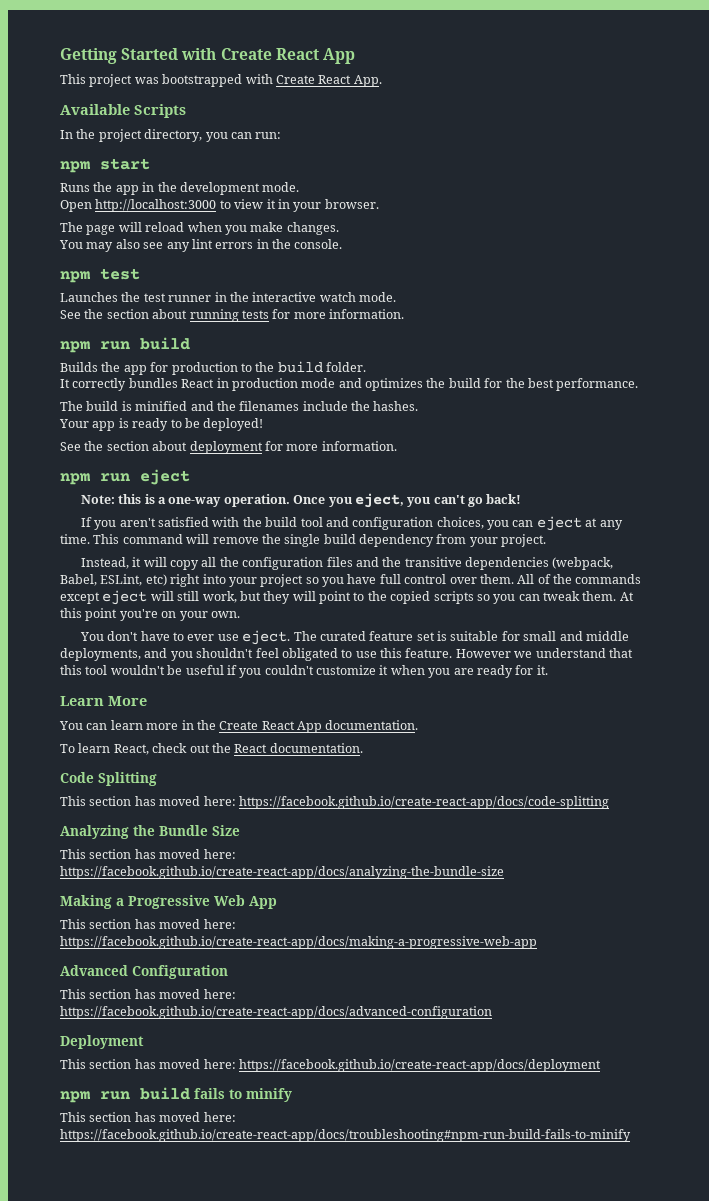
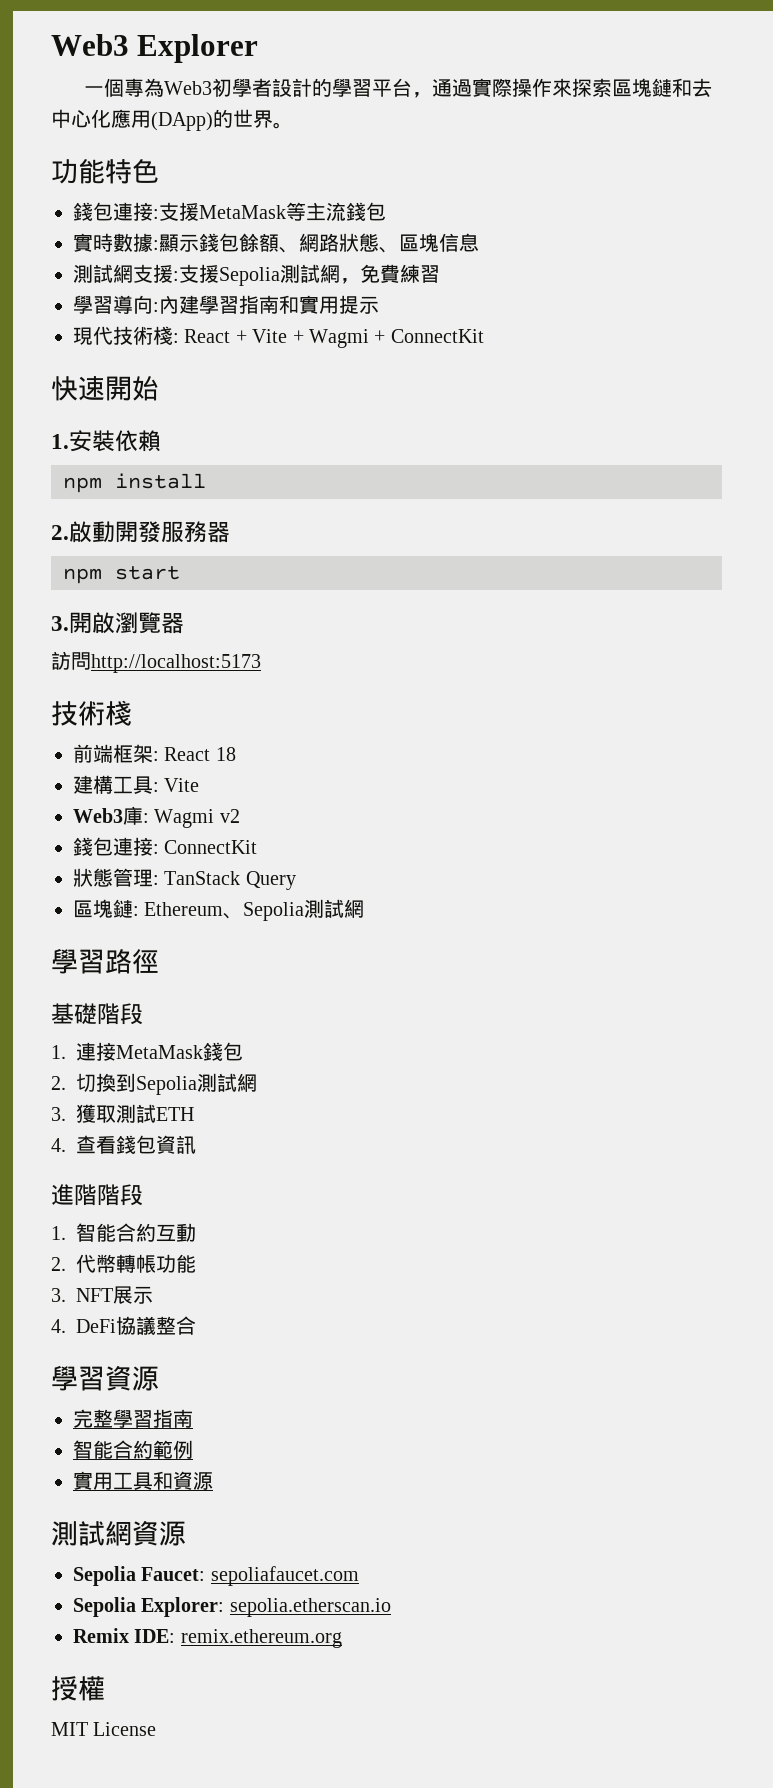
[60,48,355,64] [60,74,382,87] [60,104,186,118] [60,129,282,142] [60,158,150,173] [60,182,300,195] [60,199,379,212] [60,222,339,235] [59,239,343,252] [60,268,140,283] [60,292,396,302] [60,309,404,322] [60,337,190,353] [60,361,366,375] [60,378,639,391] [60,401,419,411] [59,418,264,431] [60,441,397,454] [60,469,190,485] [80,493,522,508] [80,516,623,531] [60,534,547,547] [80,557,614,570] [60,574,642,587] [60,590,634,605] [60,608,240,621] [79,630,629,645] [60,648,633,661] [60,665,548,678] [60,696,147,706] [59,720,419,733] [60,743,363,755] [60,772,157,786] [60,796,609,809] [60,825,240,839] [60,849,236,859] [60,866,504,879] [60,895,277,909] [60,919,236,929] [60,936,537,949] [60,965,228,979] [60,989,236,999] [60,1006,492,1019] [60,1035,144,1049] [60,1059,601,1072] [60,1087,292,1103] [60,1112,236,1122] [60,1129,631,1142] Getting Started with Create React App // This project was bootstrapped with Create React App. // Available Scripts // In the project directory, you can run: // npm start // Runs the app in the development mode. // Open http://localhost:3000 to view it in your browser. // The page will reload when you make changes. // You may also see any lint errors in the console. // npm test // Launches the test runner in the interactive watch mode. // See the section about running tests for more information. // npm run build // Builds the app for production to the build folder. // It correctly bundles React in production mode and optimizes the build for the best performance. // The build is minified and the filenames include the hashes. // Your app is ready to be deployed! // See the section about deployment for more information. // npm run eject // Note: this is a one-way operation. Once you eject, you can't go back! // If you aren't satisfied with the build tool and configuration choices, you can eject at any time. This command will remove the single build dependency from your project. // Instead, it will copy all the configuration files and the transitive dependencies (webpack, Babel, ESLint, etc) right into your project so you have full control over them. All of the commands except eject will still work, but they will point to the copied scripts so you can tweak them. At this point you're on your own. // You don't have to ever use eject. The curated feature set is suitable for small and middle deployments, and you shouldn't feel obligated to use this feature. However we understand that this tool wouldn't be useful if you couldn't customize it when you are ready for it. // Learn More // You can learn more in the Create React App documentation. // To learn React, check out the React documentation. // Code Splitting // This section has moved here: https://facebook.github.io/create-react-app/docs/code-splitting // Analyzing the Bundle Size // This section has moved here: https://facebook.github.io/create-react-app/docs/analyzing-the-bundle-size // Making a Progressive Web App // This section has moved here: https://facebook.github.io/create-react-app/docs/making-a-progressive-web-app // Advanced Configuration // This section has moved here: https://facebook.github.io/create-react-app/docs/advanced-configuration // Deployment // This section has moved here: https://facebook.github.io/create-react-app/docs/deployment // npm run build fails to minify // This section has moved here: https://facebook.github.io/create-react-app/docs/troubleshooting#npm-run-build-fails-to-minify -> [51,34,259,63] [83,78,712,98] [51,109,293,131] [51,159,159,184] [73,202,386,221] [73,233,479,253] [73,264,440,286] [73,295,379,314] [73,326,484,348] [51,376,159,401] [51,430,161,452] [63,473,206,493] [51,521,230,543] [63,566,180,584] [51,612,184,634] [51,651,261,673] [51,700,132,726] [73,744,236,763] [73,775,200,794] [73,806,240,828] [73,837,258,856] [73,868,296,890] [73,899,365,921] [51,948,159,974] [51,1003,143,1025] [51,1042,243,1061] [51,1073,257,1095] [51,1104,194,1123] [51,1135,196,1154] [51,1184,143,1206] [51,1223,196,1242] [51,1254,196,1273] [51,1286,153,1304] [51,1316,196,1335] [51,1365,159,1391] [73,1409,193,1428] [73,1440,193,1459] [73,1471,213,1490] [51,1520,186,1546] [73,1566,359,1586] [73,1597,391,1617] [73,1628,342,1648] [51,1676,105,1701] [51,1722,157,1736] Web3 Explorer // 一個專為Web3初學者設計的學習平台，通過實際操作來探索區塊鏈和去中心化應用(DApp)的世界。 // 功能特色 // 錢包連接:支援MetaMask等主流錢包 // 實時數據:顯示錢包餘額、網路狀態、區塊信息 // 測試網支援:支援Sepolia測試網，免費練習 // 學習導向:內建學習指南和實用提示 // 現代技術棧: React + Vite + Wagmi + ConnectKit // 快速開始 // 1.安裝依賴 // npm install // 2.啟動開發服務器 // npm start // 3.開啟瀏覽器 // 訪問http://localhost:5173 // 技術棧 // 前端框架: React 18 // 建構工具: Vite // Web3庫: Wagmi v2 // 錢包連接: ConnectKit // 狀態管理: TanStack Query // 區塊鏈: Ethereum、Sepolia測試網 // 學習路徑 // 基礎階段 // 1.連接MetaMask錢包 // 2.切換到Sepolia測試網 // 3.獲取測試ETH // 4.查看錢包資訊 // 進階階段 // 1.智能合約互動 // 2.代幣轉帳功能 // 3. NFT展示 // 4. DeFi協議整合 // 學習資源 // 完整學習指南 // 智能合約範例 // 實用工具和資源 // 測試網資源 // Sepolia Faucet: sepoliafaucet.com // Sepolia Explorer: sepolia.etherscan.io // Remix IDE: remix.ethereum.org // 授權 // MIT License

